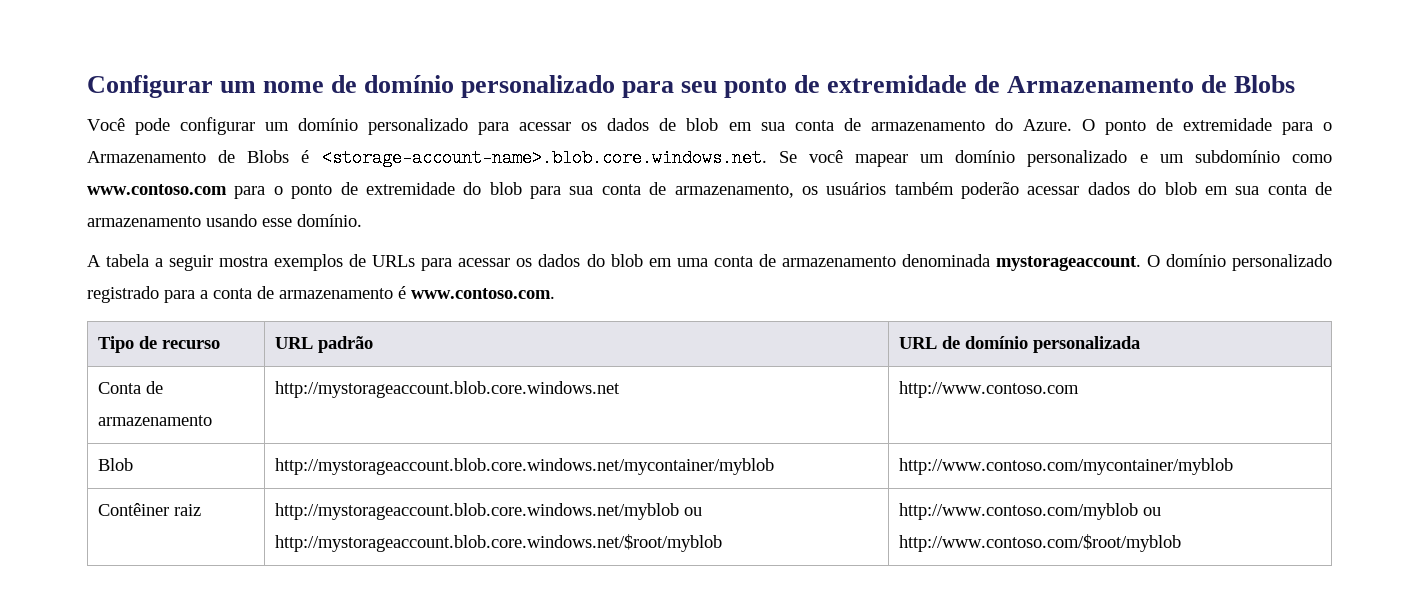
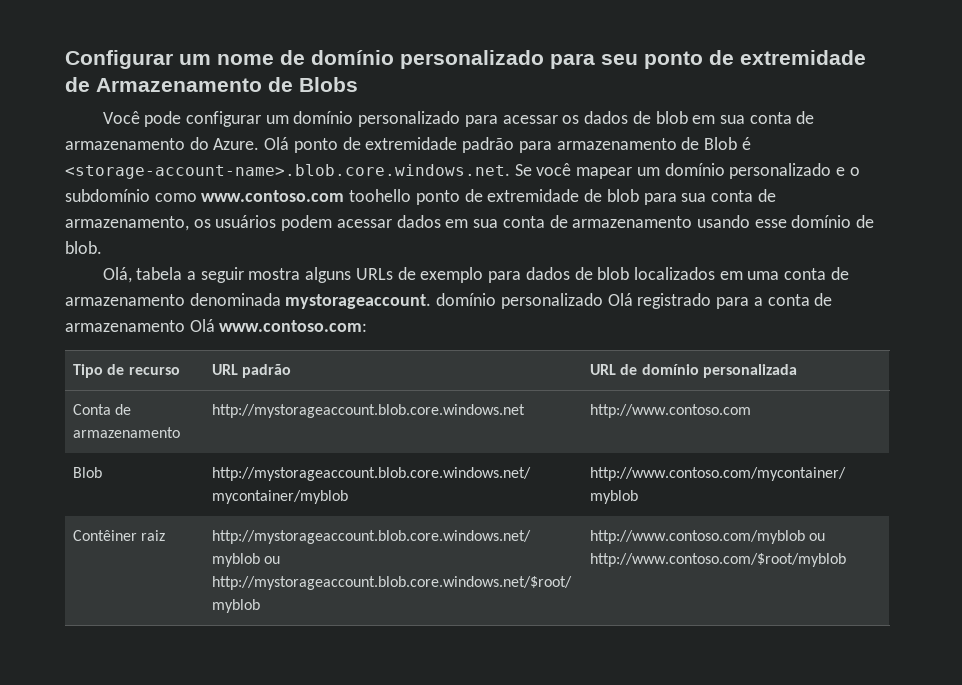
[1081,118,1332,135] [87,150,290,163] O ponto de extremidade para o Armazenamento de Blobs -> [264,137,737,153] Olá ponto de extremidade padrão para armazenamento de Blob
[1159,154,1184,163] um -> [849,167,860,176] o
[234,182,482,199] para o ponto de extremidade do -> [349,189,603,205] toohello ponto de extremidade de
[894,182,1197,199] também poderão acessar dados do blob -> [281,215,441,231] podem acessar dados
[297,214,362,227] [87,254,643,271] domínio. // A tabela a seguir mostra exemplos de URLs para acessar os dados do blob -> [791,215,875,228] [65,241,102,254] [102,267,715,283] domínio de blob. // Olá, tabela a seguir mostra alguns URLs de exemplo para dados de blob localizados
[1146,254,1333,271] O domínio personalizado -> [436,293,633,309] domínio personalizado Olá
[398,286,555,299] é www.contoso.com. -> [189,319,368,332] Olá www.contoso.com:

